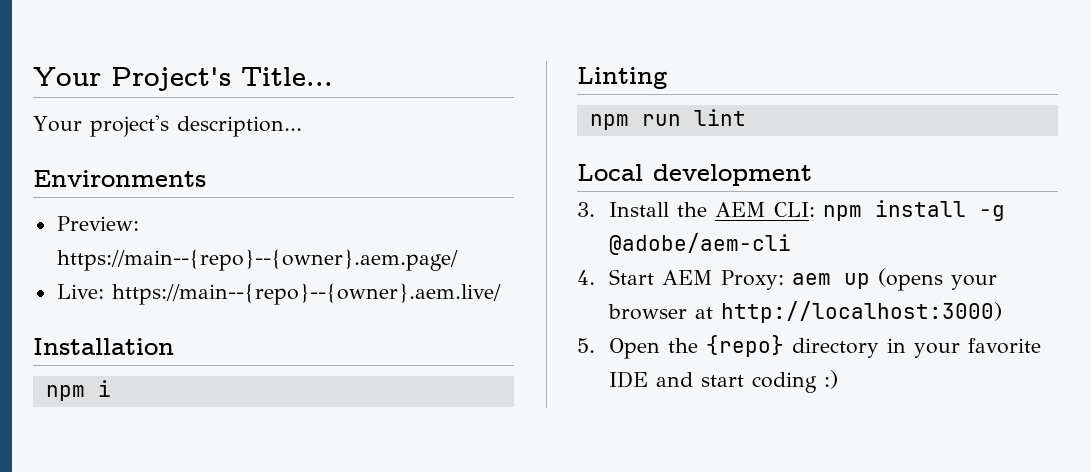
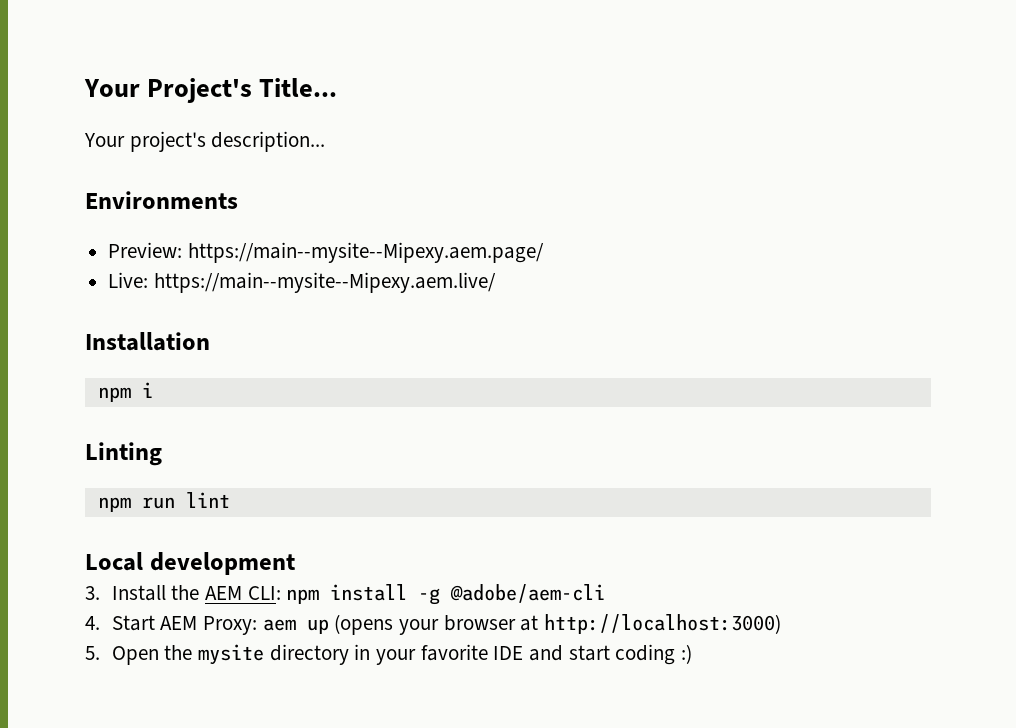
[56,249,458,271] https://main--{repo}--{owner}.aem.page/ -> [187,242,544,263] https://main--mysite--Mipexy.aem.page/
[111,283,501,305] https://main--{repo}--{owner}.aem.live/ -> [153,272,496,293] https://main--mysite--Mipexy.aem.live/
[705,335,784,357] {repo} -> [197,644,264,665] mysite

